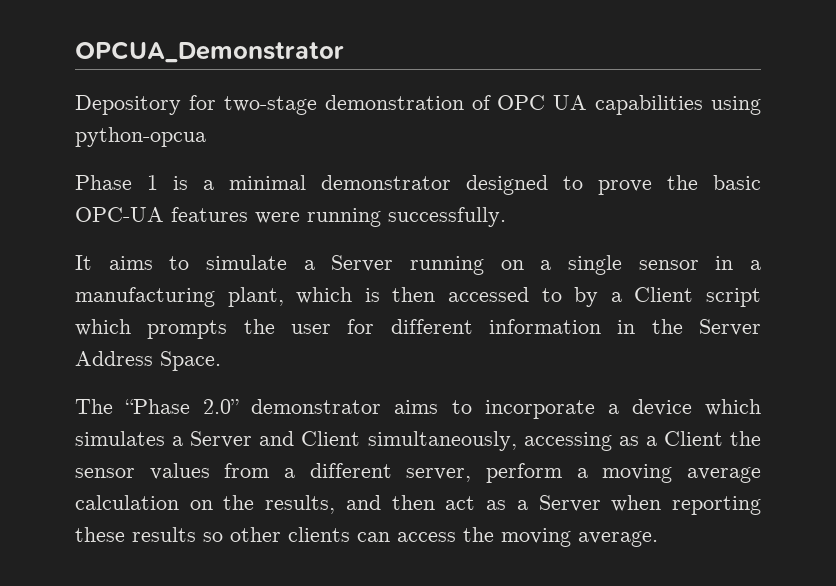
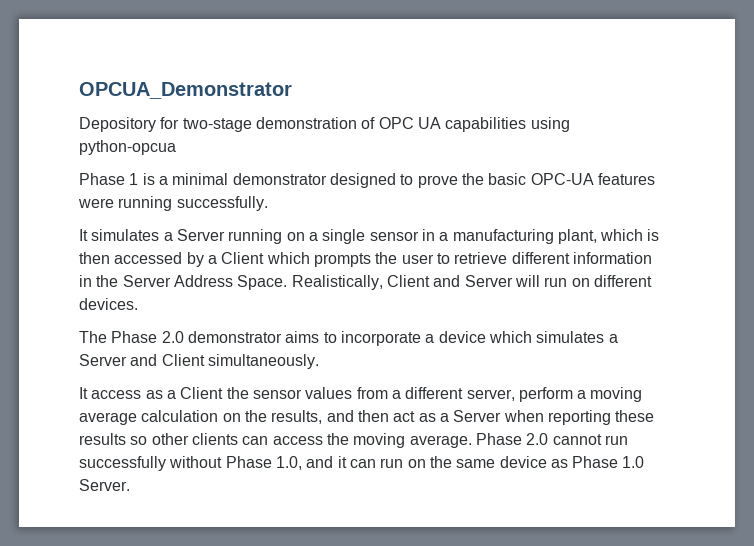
[108,255,287,270] aims to simulate -> [91,229,160,241] simulates
[541,288,562,302] to -> (183, 258) none
[706,288,762,307] script -> (265, 258) none
[347,319,375,334] for -> [436,252,508,264] to retrieve
(221, 361) none -> [291,275,652,290] [79,298,138,310] Realistically, Client and Server will run on different devices.
[125,399,240,414] “Phase 2.0” -> [111,331,184,343] Phase 2.0
[367,431,612,451] simultaneously, accessing -> [207,354,319,369] [79,387,142,399] simultaneously. // It access
(658, 539) none -> [475,433,628,445] [79,456,645,471] [79,479,130,491] Phase 2.0 cannot run successfully without Phase 1.0, and it can run on the same device as Phase 1.0 Server.

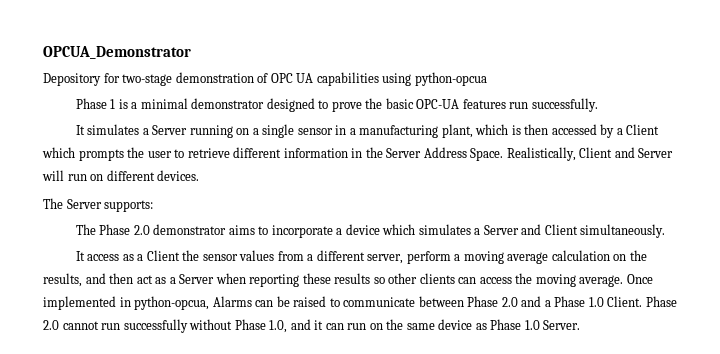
[78,196,173,211] were running -> [509,102,529,109] run
(138, 304) none -> [43,198,154,212] // The Server supports:
(472, 441) none -> [626,274,653,284] [43,296,643,310] Once implemented in python-opcua, Alarms can be raised to communicate between Phase 2.0 and a Phase 1.0 Client.

